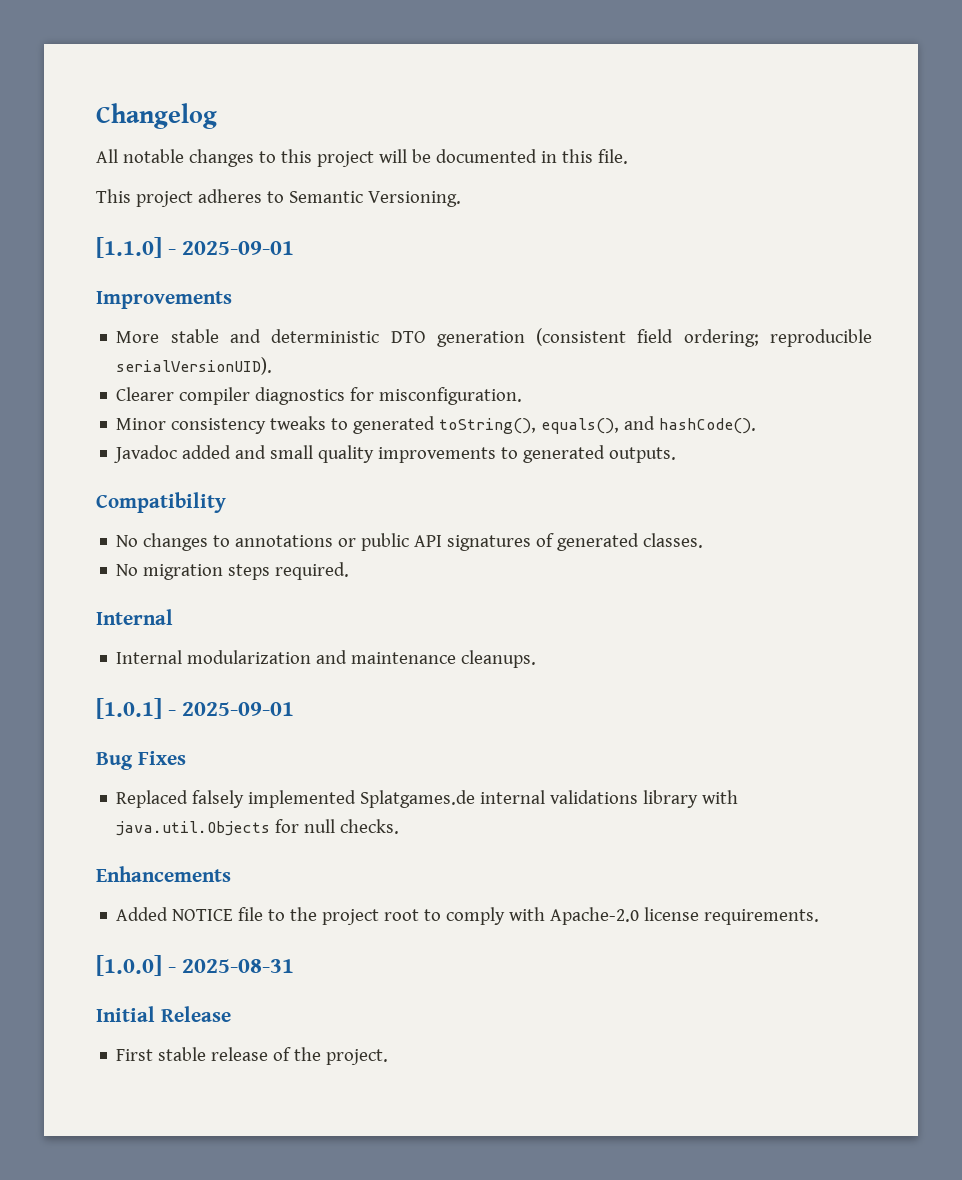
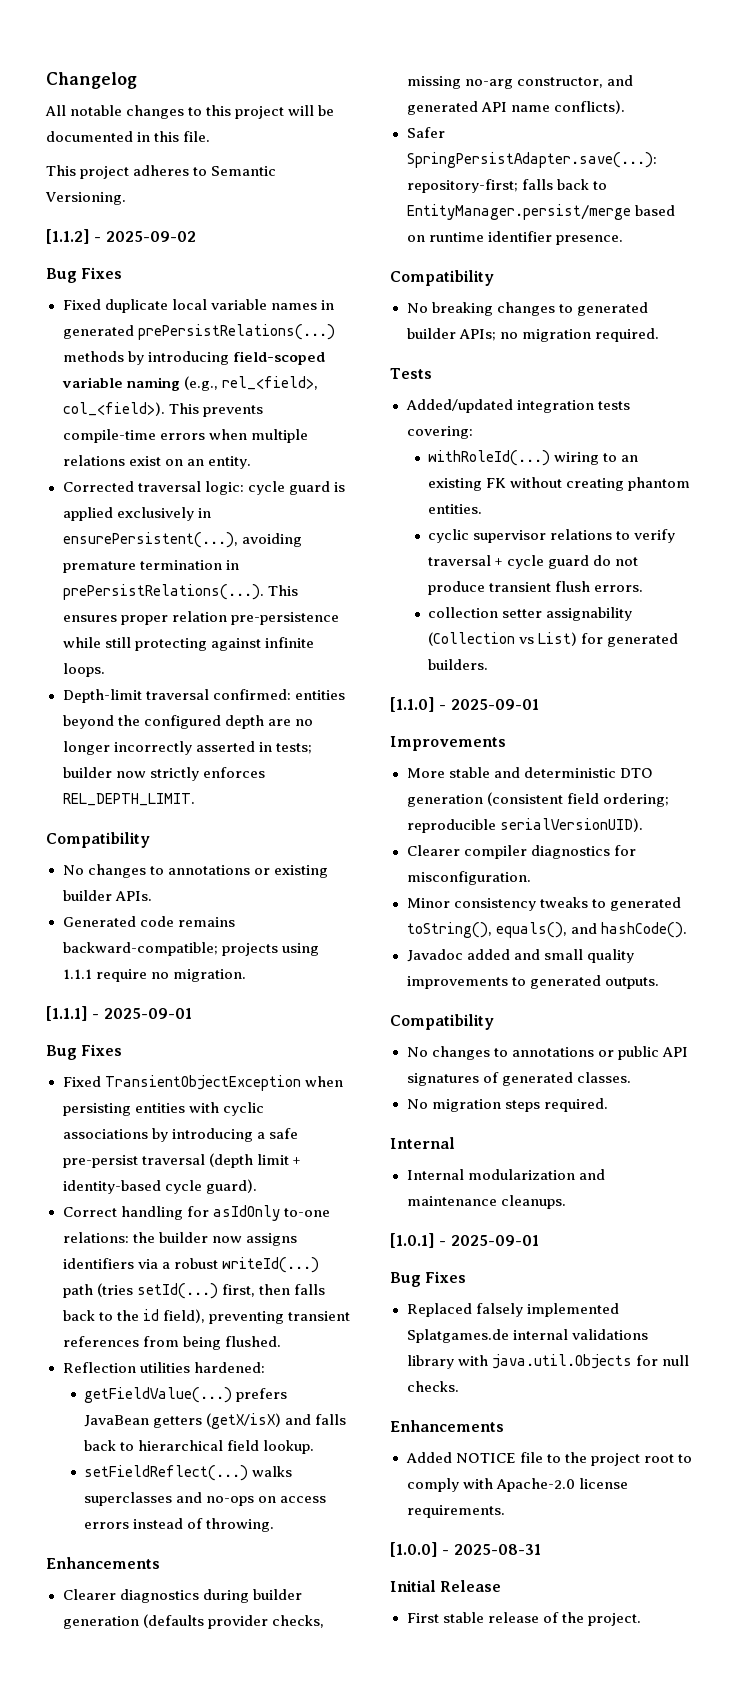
(461, 199) none -> [46,229,196,244] [46,267,123,283] [62,299,334,313] [62,324,335,340] [62,351,325,365] [61,376,318,391] [62,402,263,417] [62,429,308,443] [62,455,251,469] [62,481,345,495] [62,507,211,521] [62,532,302,548] [62,560,239,573] [62,584,298,600] [62,611,339,625] [62,637,314,651] [62,663,105,677] [62,689,345,703] [62,715,313,729] [62,741,312,755] [62,767,265,781] [62,793,195,806] [46,832,150,848] [62,864,328,878] [62,890,152,901] [62,916,235,927] [62,942,319,956] [62,969,246,982] [46,1006,192,1021] [46,1044,123,1060] [62,1075,343,1091] [62,1102,264,1116] [62,1128,298,1142] [62,1153,301,1168] [62,1179,257,1194] [62,1205,330,1221] [62,1232,297,1246] [62,1257,319,1273] [62,1283,325,1299] [62,1309,350,1324] [62,1336,281,1350] [62,1362,265,1373] [84,1387,288,1403] [84,1413,347,1429] [84,1440,315,1454] [84,1465,293,1481] [84,1492,327,1506] [84,1518,275,1532] [46,1557,160,1569] [62,1589,302,1603] [62,1614,324,1629] [406,75,633,89] [406,100,625,115] [406,127,445,138] [406,152,657,168] [406,179,607,193] [406,204,675,220] [406,231,623,245] [390,270,494,286] [406,302,648,316] [406,328,659,342] [390,368,432,379] [405,399,630,413] [406,426,473,439] [428,450,639,466] [428,477,691,491] [428,504,483,514] [428,529,676,543] [428,555,639,569] [428,581,644,595] [428,607,633,621] [428,632,679,647] [428,659,489,670] // [1.1.2] - 2025-09-02 // Bug Fixes // Fixed duplicate local variable names in generated prePersistRelations(...) methods by introducing field-scoped variable naming (e.g., rel_<field>, col_<field>). This prevents compile-time errors when multiple relations exist on an entity. // Corrected traversal logic: cycle guard is applied exclusively in ensurePersistent(...), avoiding premature termination in prePersistRelations(...). This ensures proper relation pre-persistence while still protecting against infinite loops. // Depth-limit traversal confirmed: entities beyond the configured depth are no longer incorrectly asserted in tests; builder now strictly enforces REL_DEPTH_LIMIT. // Compatibility // No changes to annotations or existing builder APIs. // Generated code remains backward-compatible; projects using 1.1.1 require no migration. // [1.1.1] - 2025-09-01 // Bug Fixes // Fixed TransientObjectException when persisting entities with cyclic associations by introducing a safe pre-persist traversal (depth limit + identity-based cycle guard). // Correct handling for asIdOnly to-one relations: the builder now assigns identifiers via a robust writeId(...) path (tries setId(...) first, then falls back to the id field), preventing transient references from being flushed. // Reflection utilities hardened: // getFieldValue(...) prefers JavaBean getters (getX/isX) and falls back to hierarchical field lookup. // setFieldReflect(...) walks superclasses and no-ops on access errors instead of throwing. // Enhancements // Clearer diagnostics during builder generation (defaults provider checks, missing no-arg constructor, and generated API name conflicts). // Safer SpringPersistAdapter.save(...): repository-first; falls back to EntityManager.persist/merge based on runtime identifier presence. // Compatibility // No breaking changes to generated builder APIs; no migration required. // Tests // Added/updated integration tests covering: // withRoleId(...) wiring to an existing FK without creating phantom entities. // cyclic supervisor relations to verify traversal + cycle guard do not produce transient flush errors. // collection setter assignability (Collection vs List) for generated builders.

